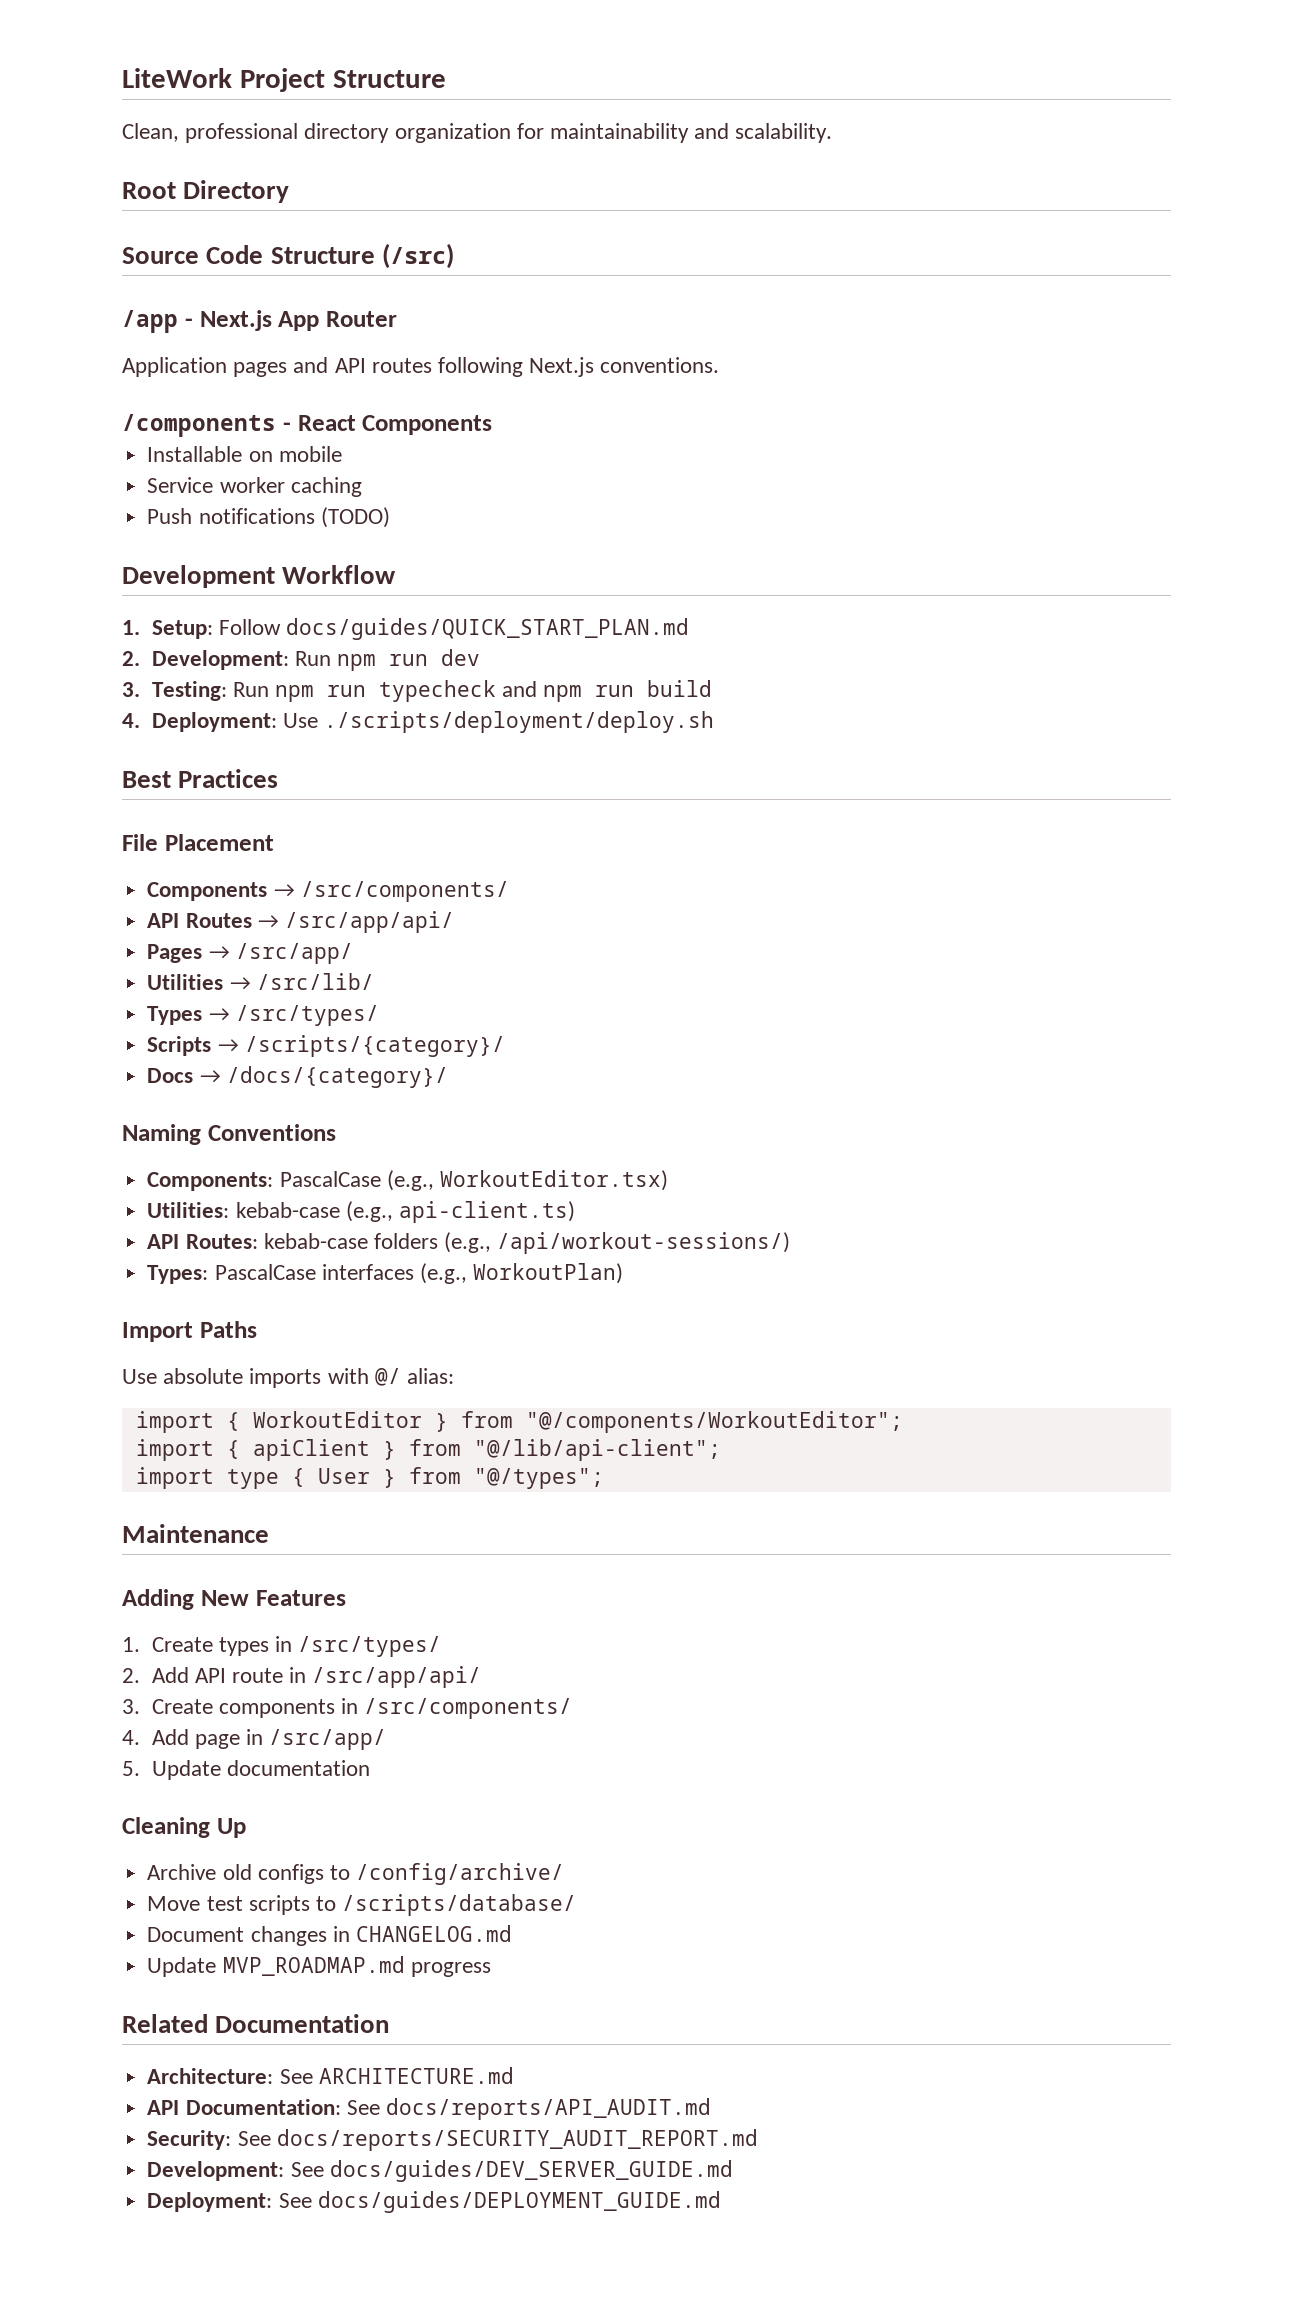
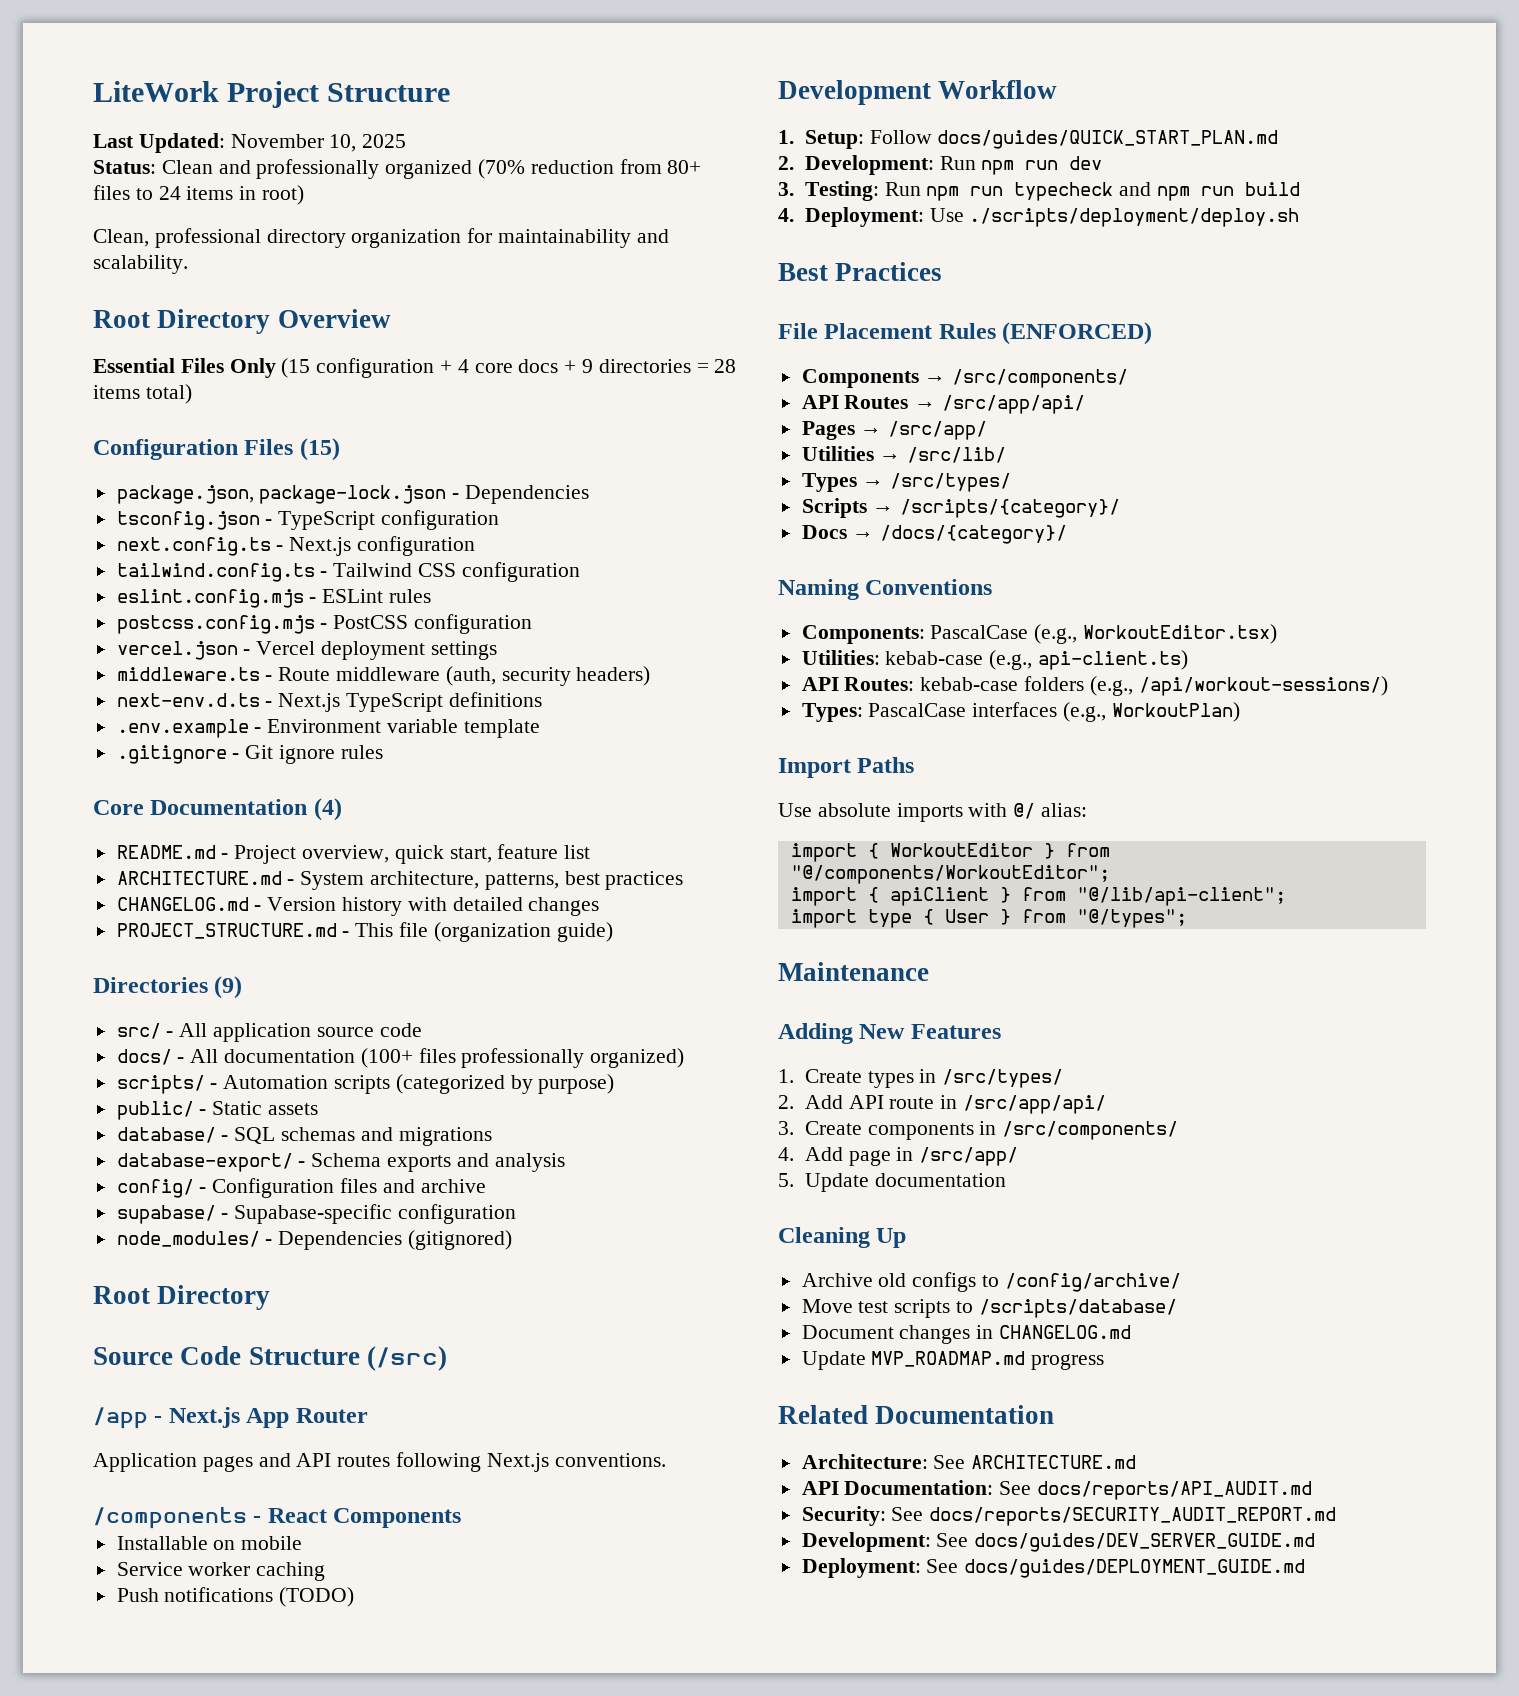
(446, 79) none -> [93,133,407,153] [93,159,702,179] [93,185,305,205] // Last Updated: November 10, 2025 // Status: Clean and professionally organized (70% reduction from 80+ files to 24 items in root)
(833, 133) none -> [93,309,391,334] [93,358,737,378] [93,384,192,404] [93,438,340,461] [116,485,590,504] [116,510,500,530] [116,536,476,556] [116,562,580,582] [116,589,432,608] [116,614,533,634] [116,641,497,660] [116,666,651,686] [116,692,542,712] [116,719,540,738] [116,745,383,764] [93,798,342,821] [116,844,591,864] [116,871,684,890] [116,897,600,916] [116,922,613,942] [93,976,243,999] [116,1023,422,1042] [116,1048,685,1068] [116,1074,615,1094] [116,1101,319,1120] [116,1127,492,1146] [116,1153,565,1172] [116,1178,486,1198] [116,1204,517,1224] [116,1230,513,1250] // Root Directory Overview // Essential Files Only (15 configuration + 4 core docs + 9 directories = 28 items total) // Configuration Files (15) // package.json, package-lock.json - Dependencies // tsconfig.json - TypeScript configuration // next.config.ts - Next.js configuration // tailwind.config.ts - Tailwind CSS configuration // eslint.config.mjs - ESLint rules // postcss.config.mjs - PostCSS configuration // vercel.json - Vercel deployment settings // middleware.ts - Route middleware (auth, security headers) // next-env.d.ts - Next.js TypeScript definitions // .env.example - Environment variable template // .gitignore - Git ignore rules // Core Documentation (4) // README.md - Project overview, quick start, feature list // ARCHITECTURE.md - System architecture, patterns, best practices // CHANGELOG.md - Version history with detailed changes // PROJECT_STRUCTURE.md - This file (organization guide) // Directories (9) // src/ - All application source code // docs/ - All documentation (100+ files professionally organized) // scripts/ - Automation scripts (categorized by purpose) // public/ - Static assets // database/ - SQL schemas and migrations // database-export/ - Schema exports and analysis // config/ - Configuration files and archive // supabase/ - Supabase-specific configuration // node_modules/ - Dependencies (gitignored)
(274, 842) none -> [938,322,1153,345] Rules (ENFORCED)

